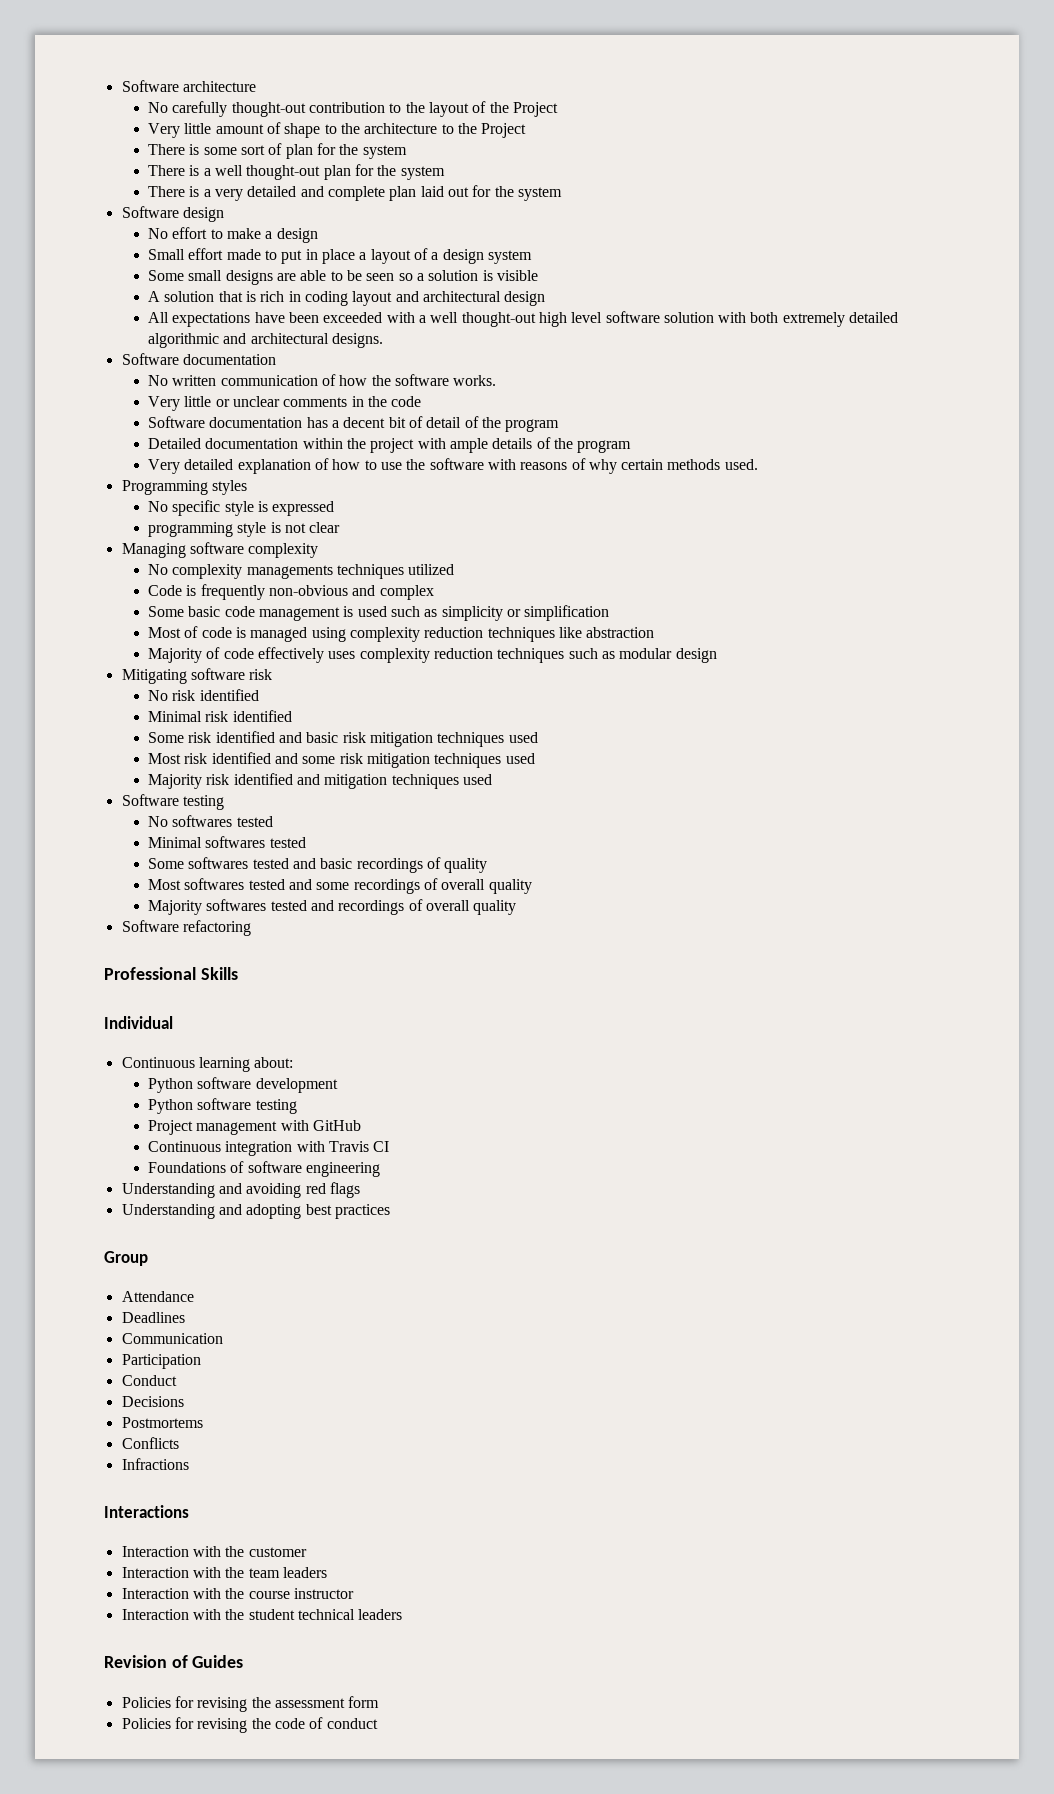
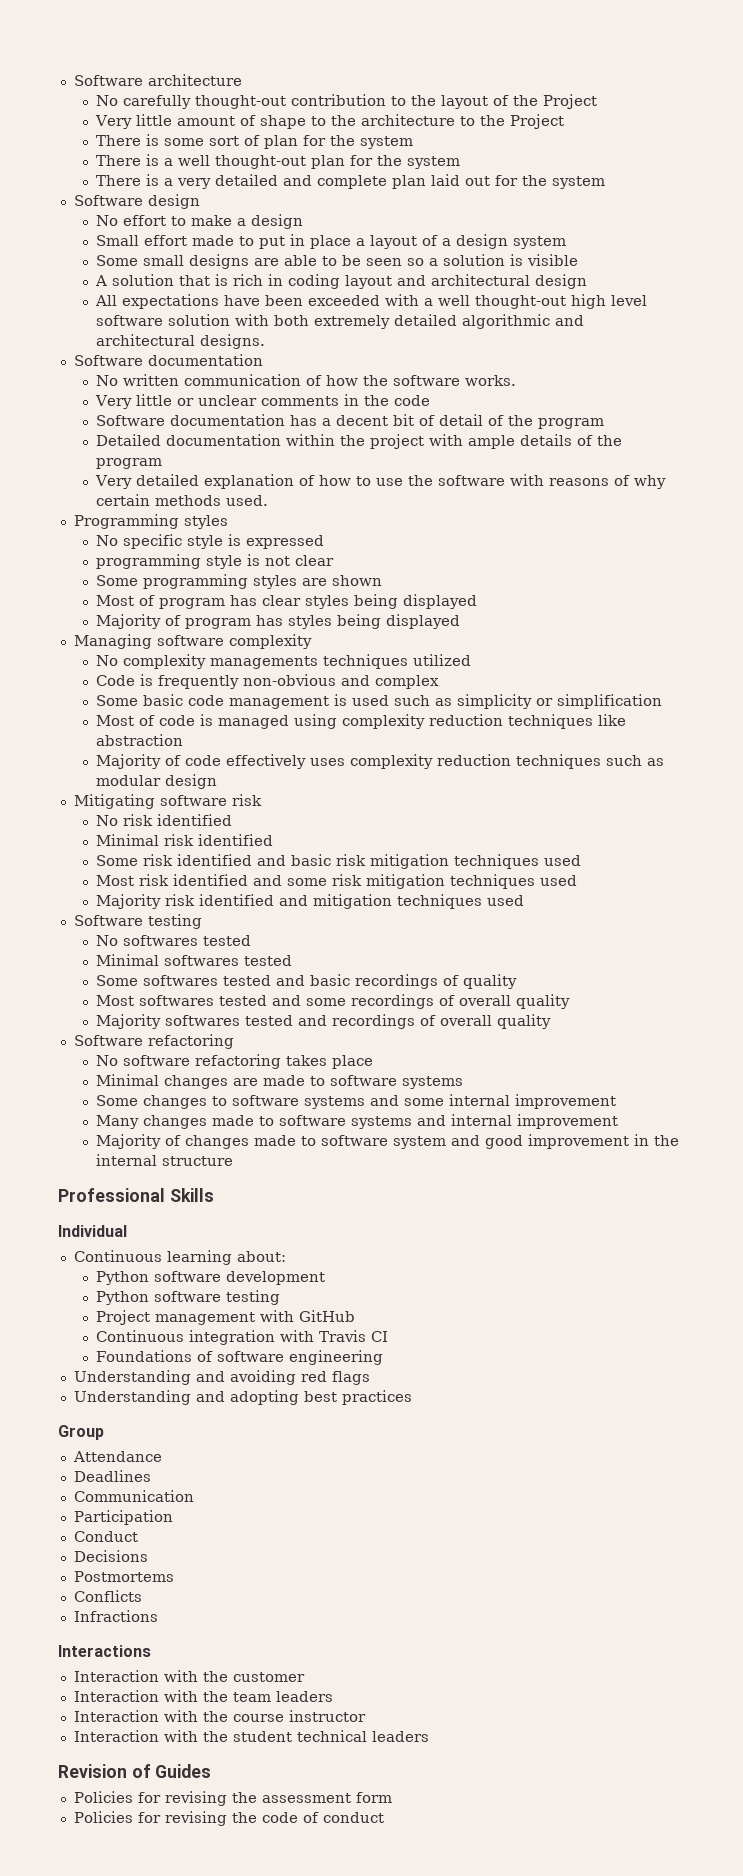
(341, 527) none -> [95,574,382,589] [95,594,477,609] [95,614,460,629] // Some programming styles are shown // Most of program has clear styles being displayed // Majority of program has styles being displayed
(251, 928) none -> [95,1054,373,1069] [95,1074,463,1089] [95,1094,616,1109] [95,1114,618,1129] [95,1134,679,1149] [95,1154,233,1166] // No software refactoring takes place // Minimal changes are made to software systems // Some changes to software systems and some internal improvement // Many changes made to software systems and internal improvement // Majority of changes made to software system and good improvement in the internal structure

